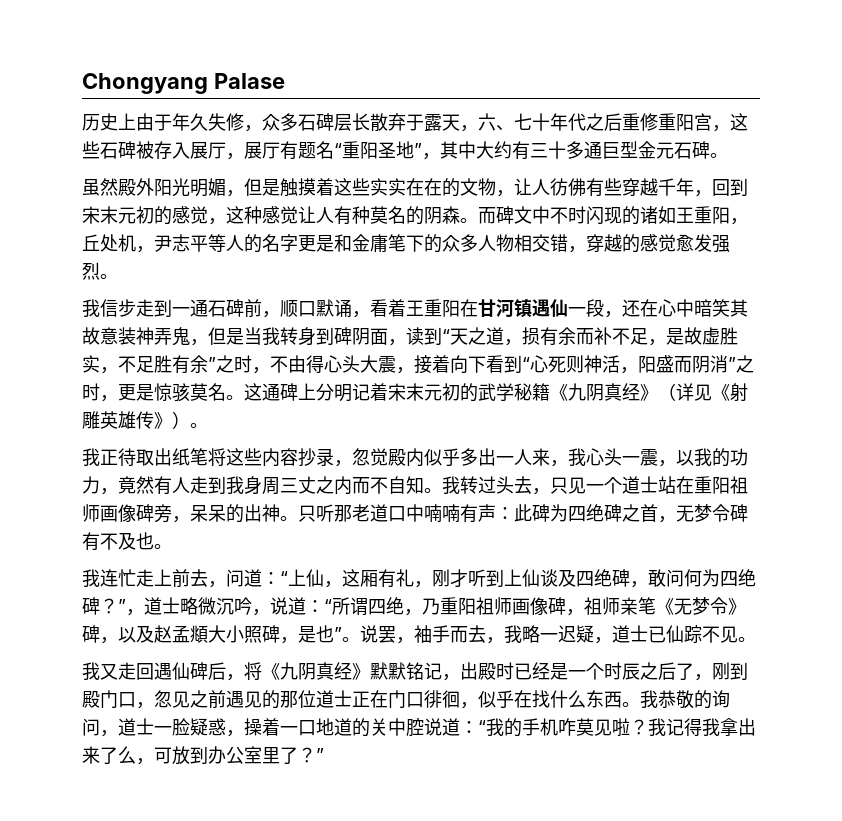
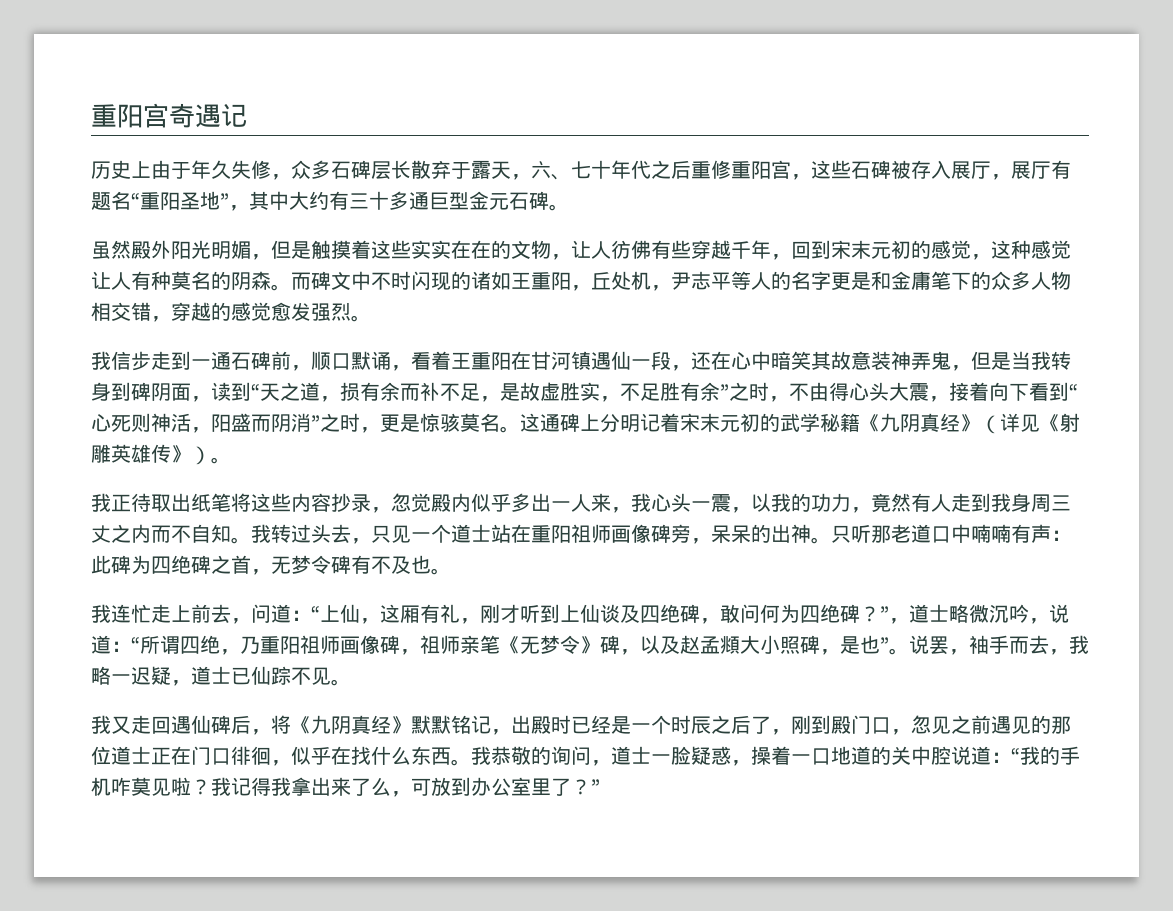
[82,73,285,94] Chongyang Palase -> [91,103,247,128] 重阳宫奇遇记

